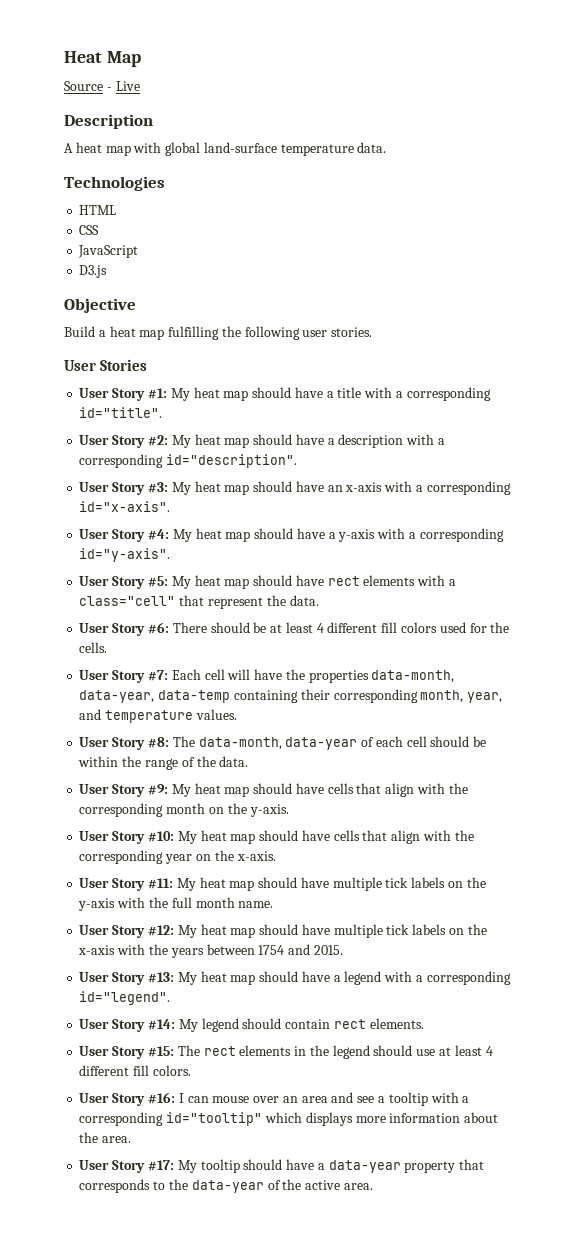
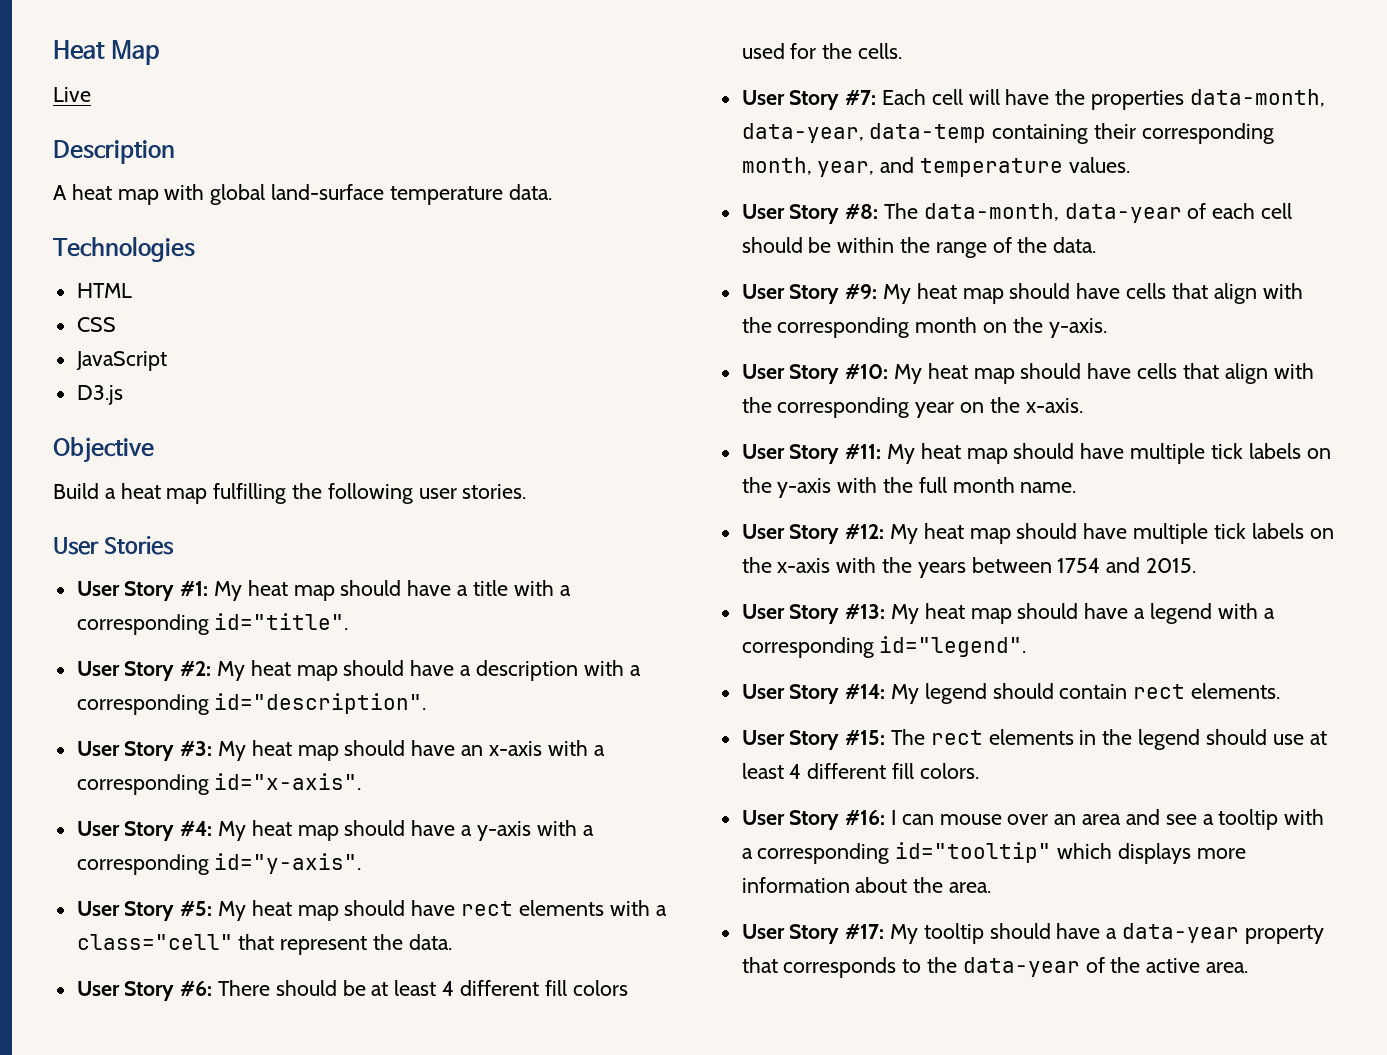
[64,81,112,91] Source - -> (160, 52) none

